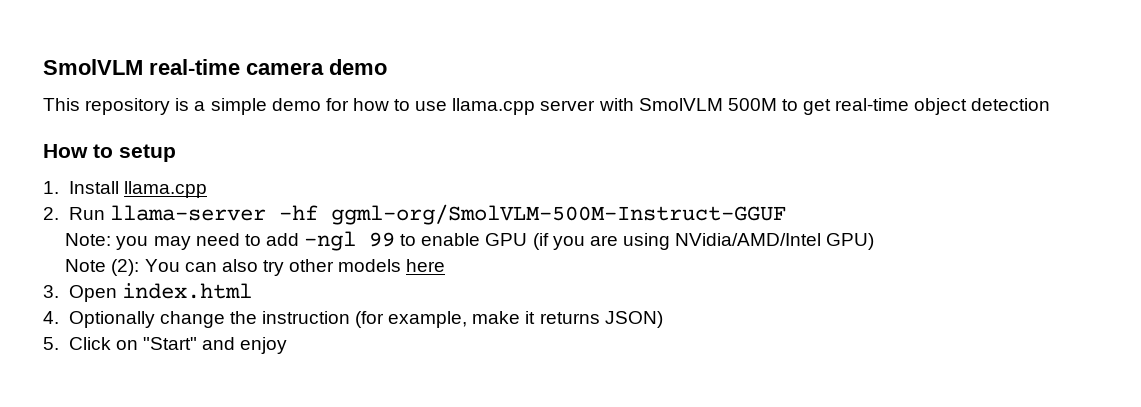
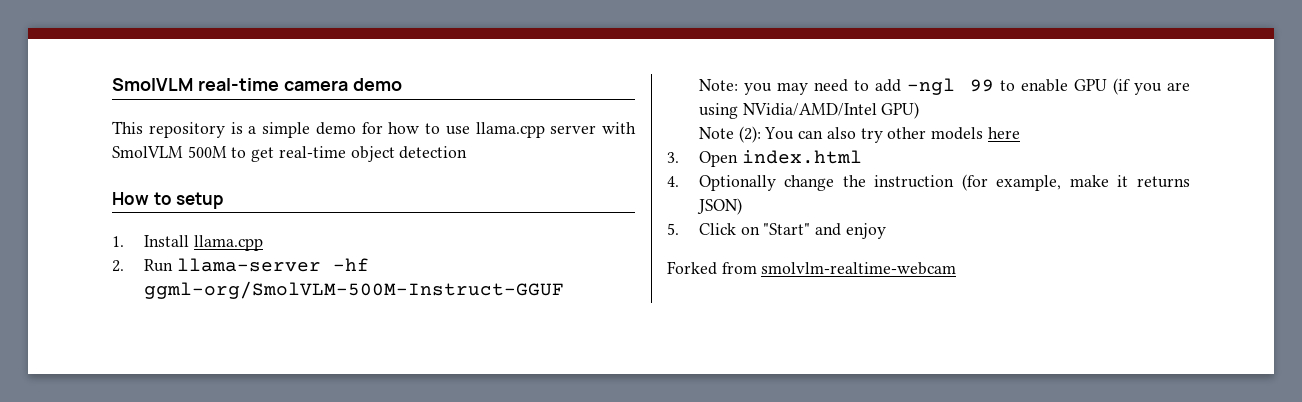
(288, 345) none -> [667,261,957,275] // Forked from smolvlm-realtime-webcam

